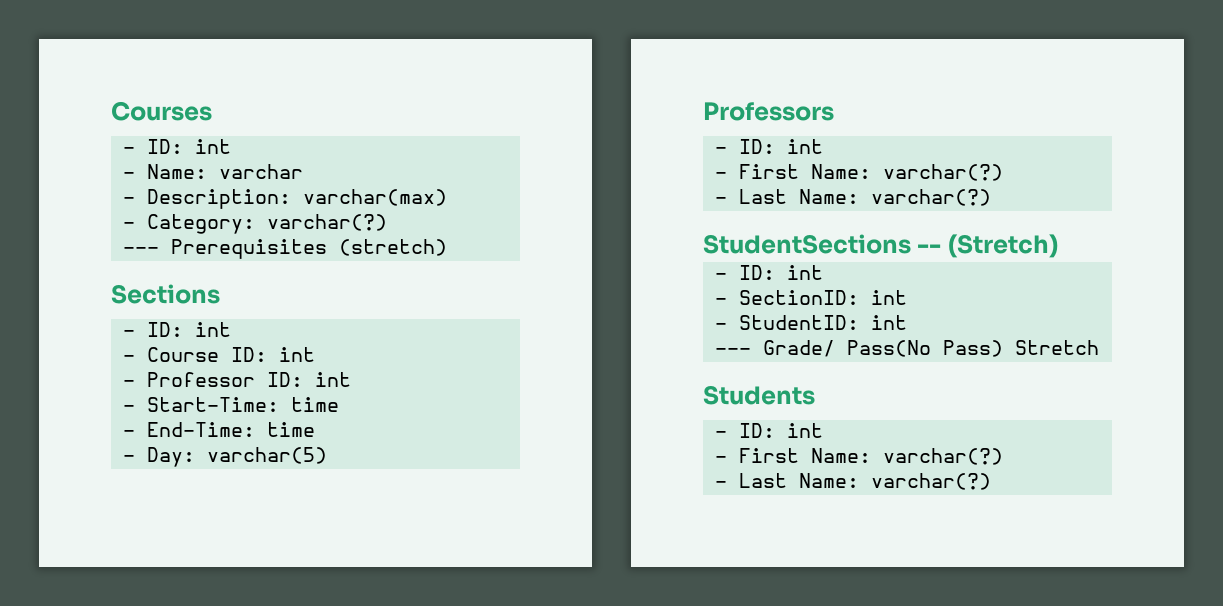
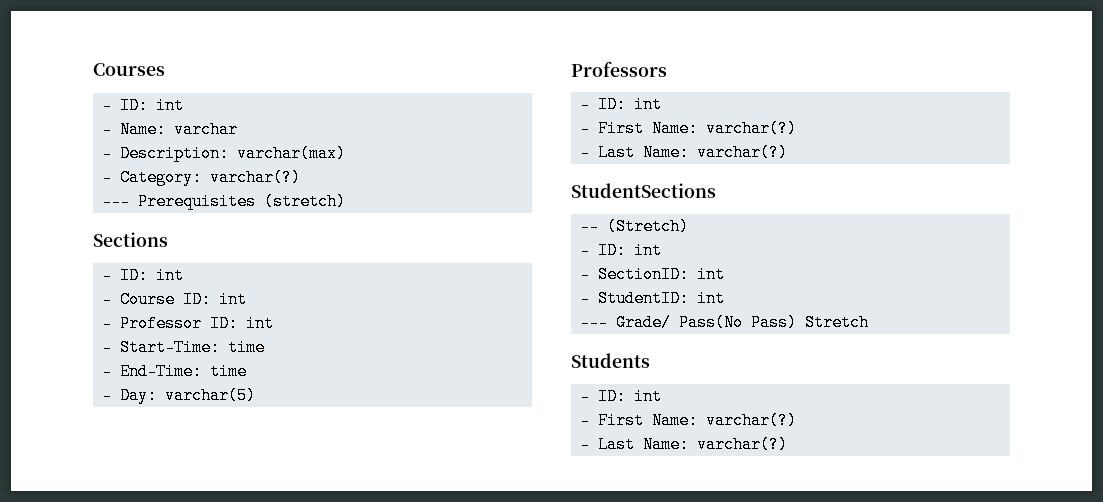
(911, 244) none -> (716, 190) //

